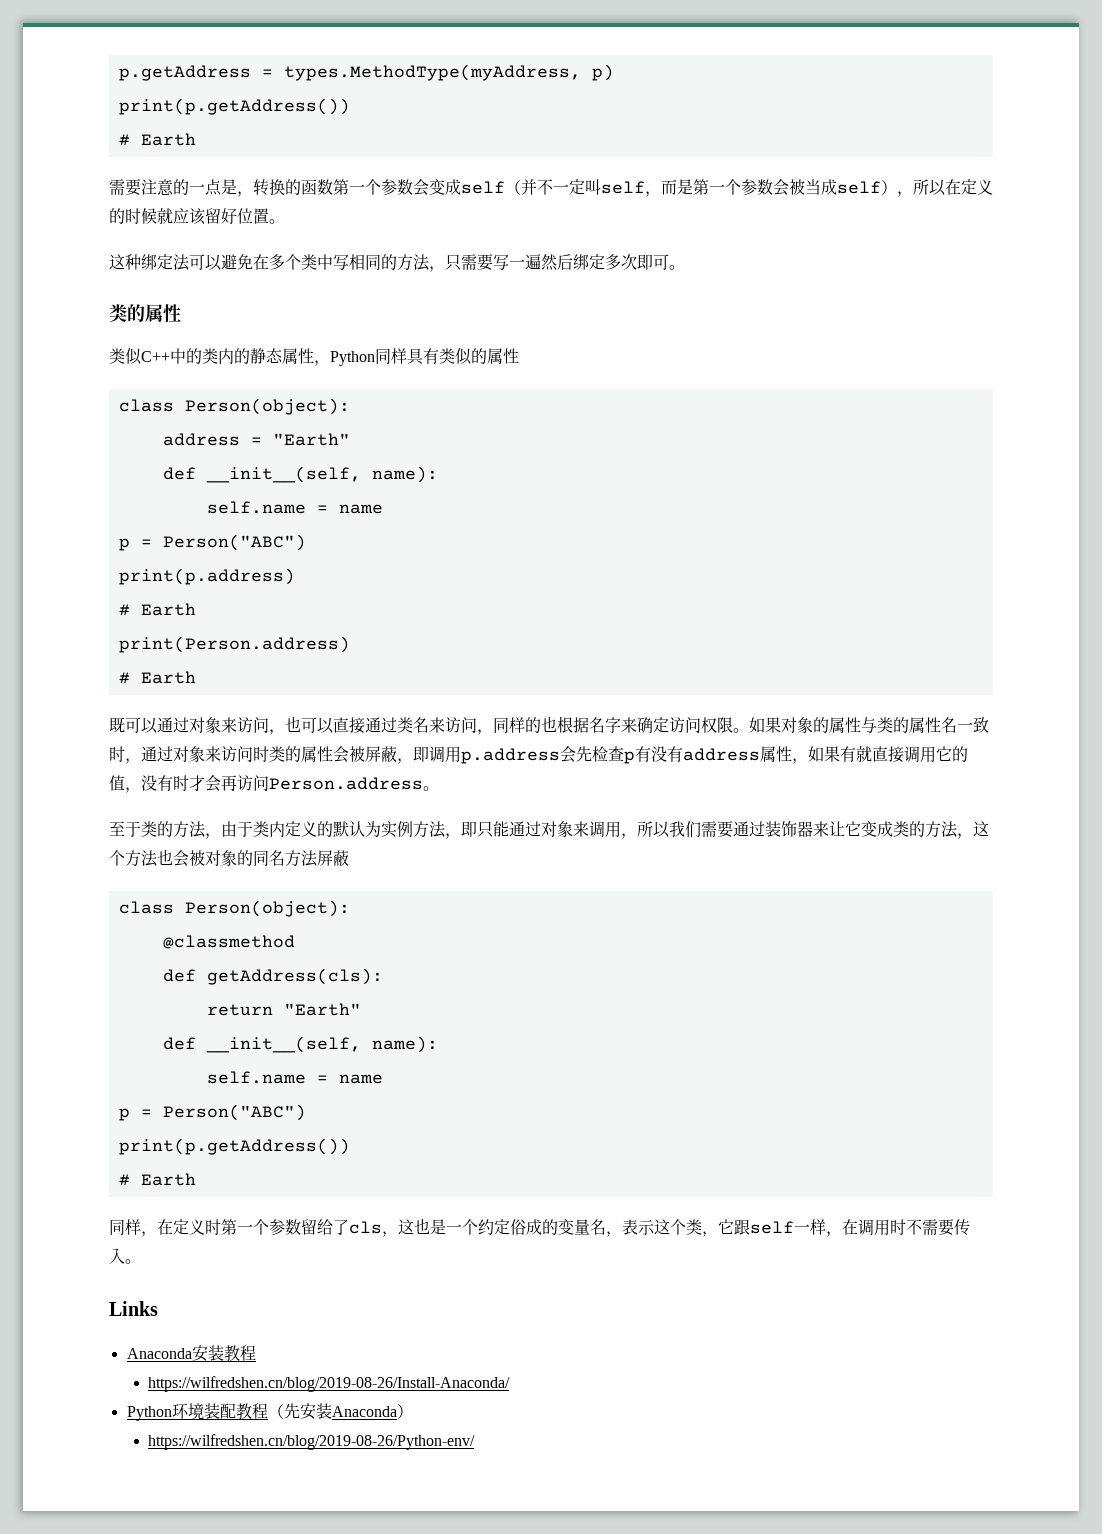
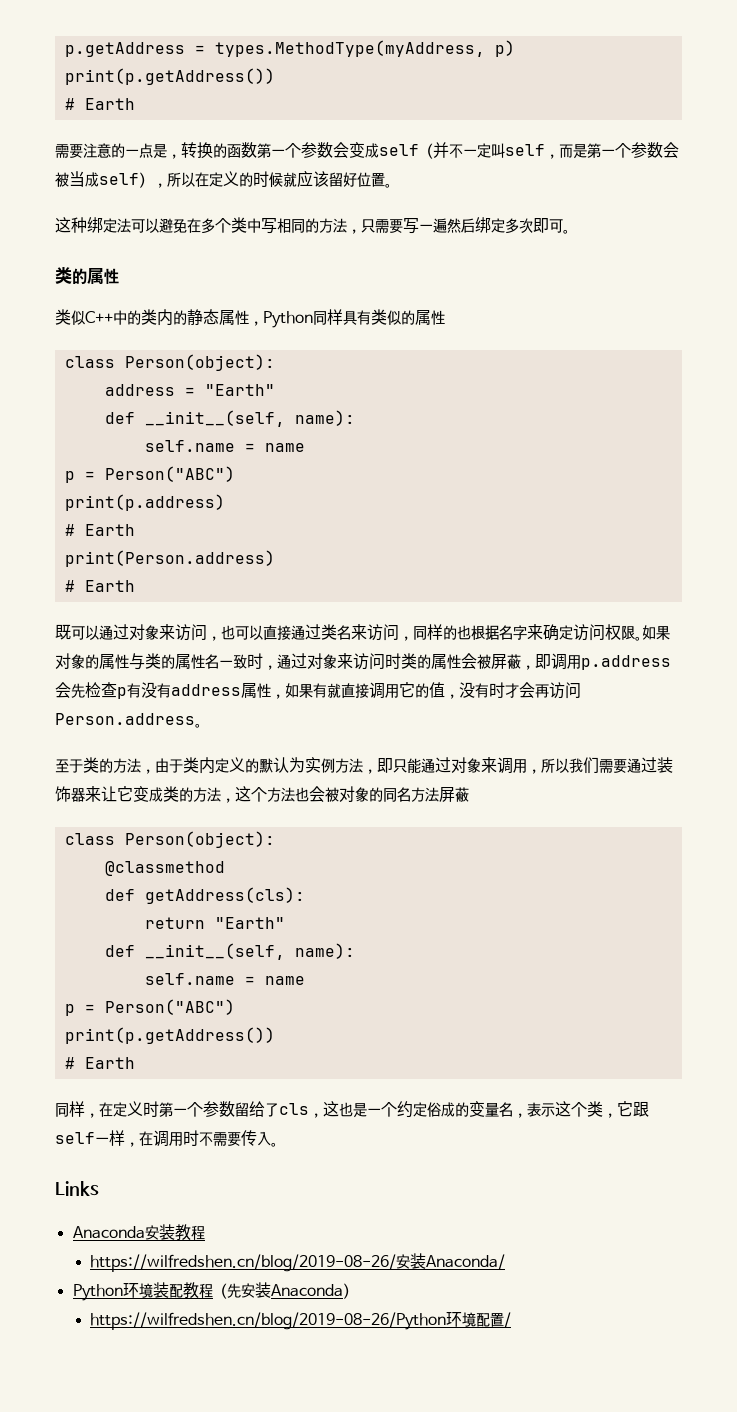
[147,1376,510,1392] https://wilfredshen.cn/blog/2019-08-26/Install-Anaconda/ -> [90,1253,506,1272] https://wilfredshen.cn/blog/2019-08-26/安装Anaconda/
[147,1434,475,1450] https://wilfredshen.cn/blog/2019-08-26/Python-env/ -> [90,1312,512,1330] https://wilfredshen.cn/blog/2019-08-26/Python环境配置/

